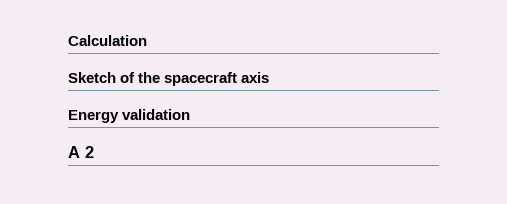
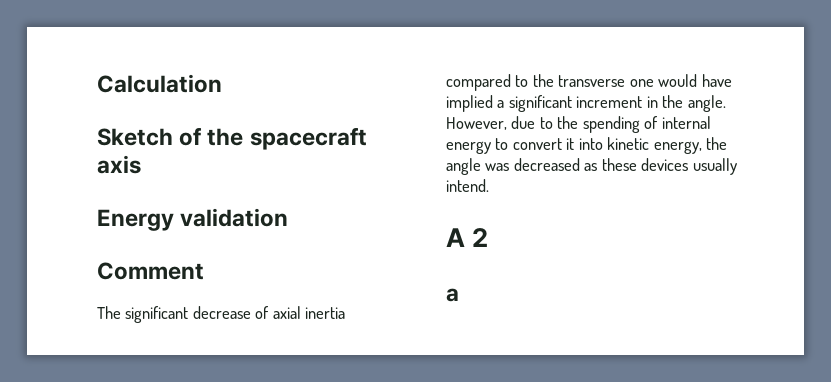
(191, 114) none -> [97,262,204,280] [97,306,346,323] [446,74,732,91] [446,95,726,112] [446,116,711,133] [446,137,728,154] [446,158,737,175] [446,179,489,192] // Comment // The significant decrease of axial inertia compared to the transverse one would have implied a significant increment in the angle. However, due to the spending of internal energy to convert it into kinetic energy, the angle was decreased as these devices usually intend.
(94, 152) none -> [446,288,459,302] // a

